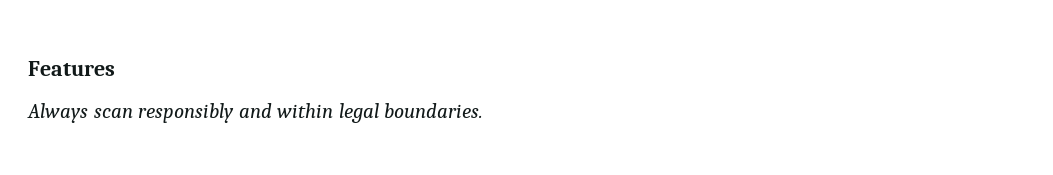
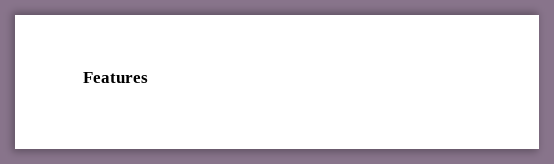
[27,103,484,123] // Always scan responsibly and within legal boundaries. -> (148, 77) none

